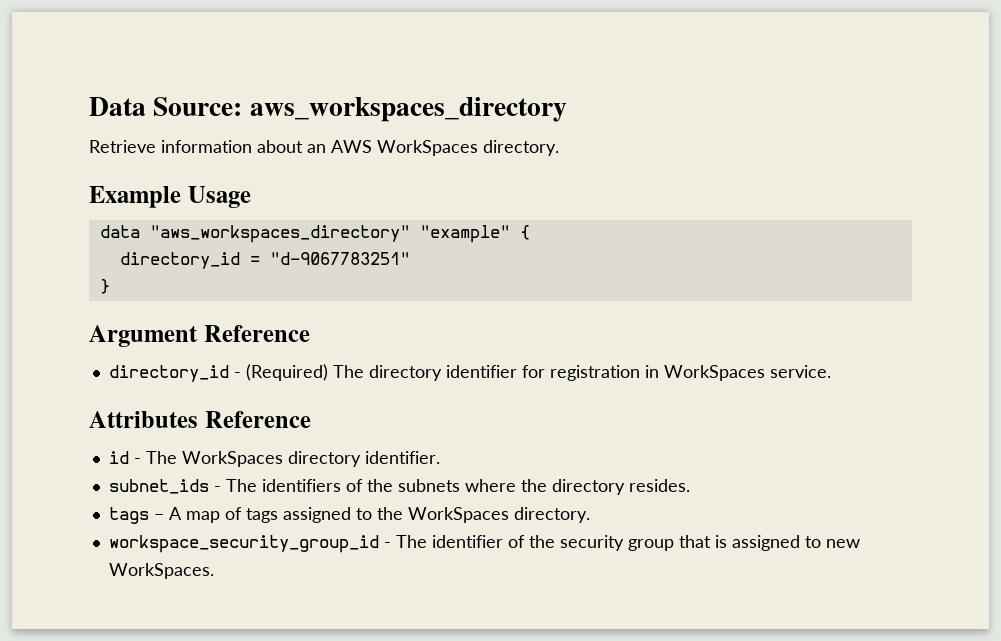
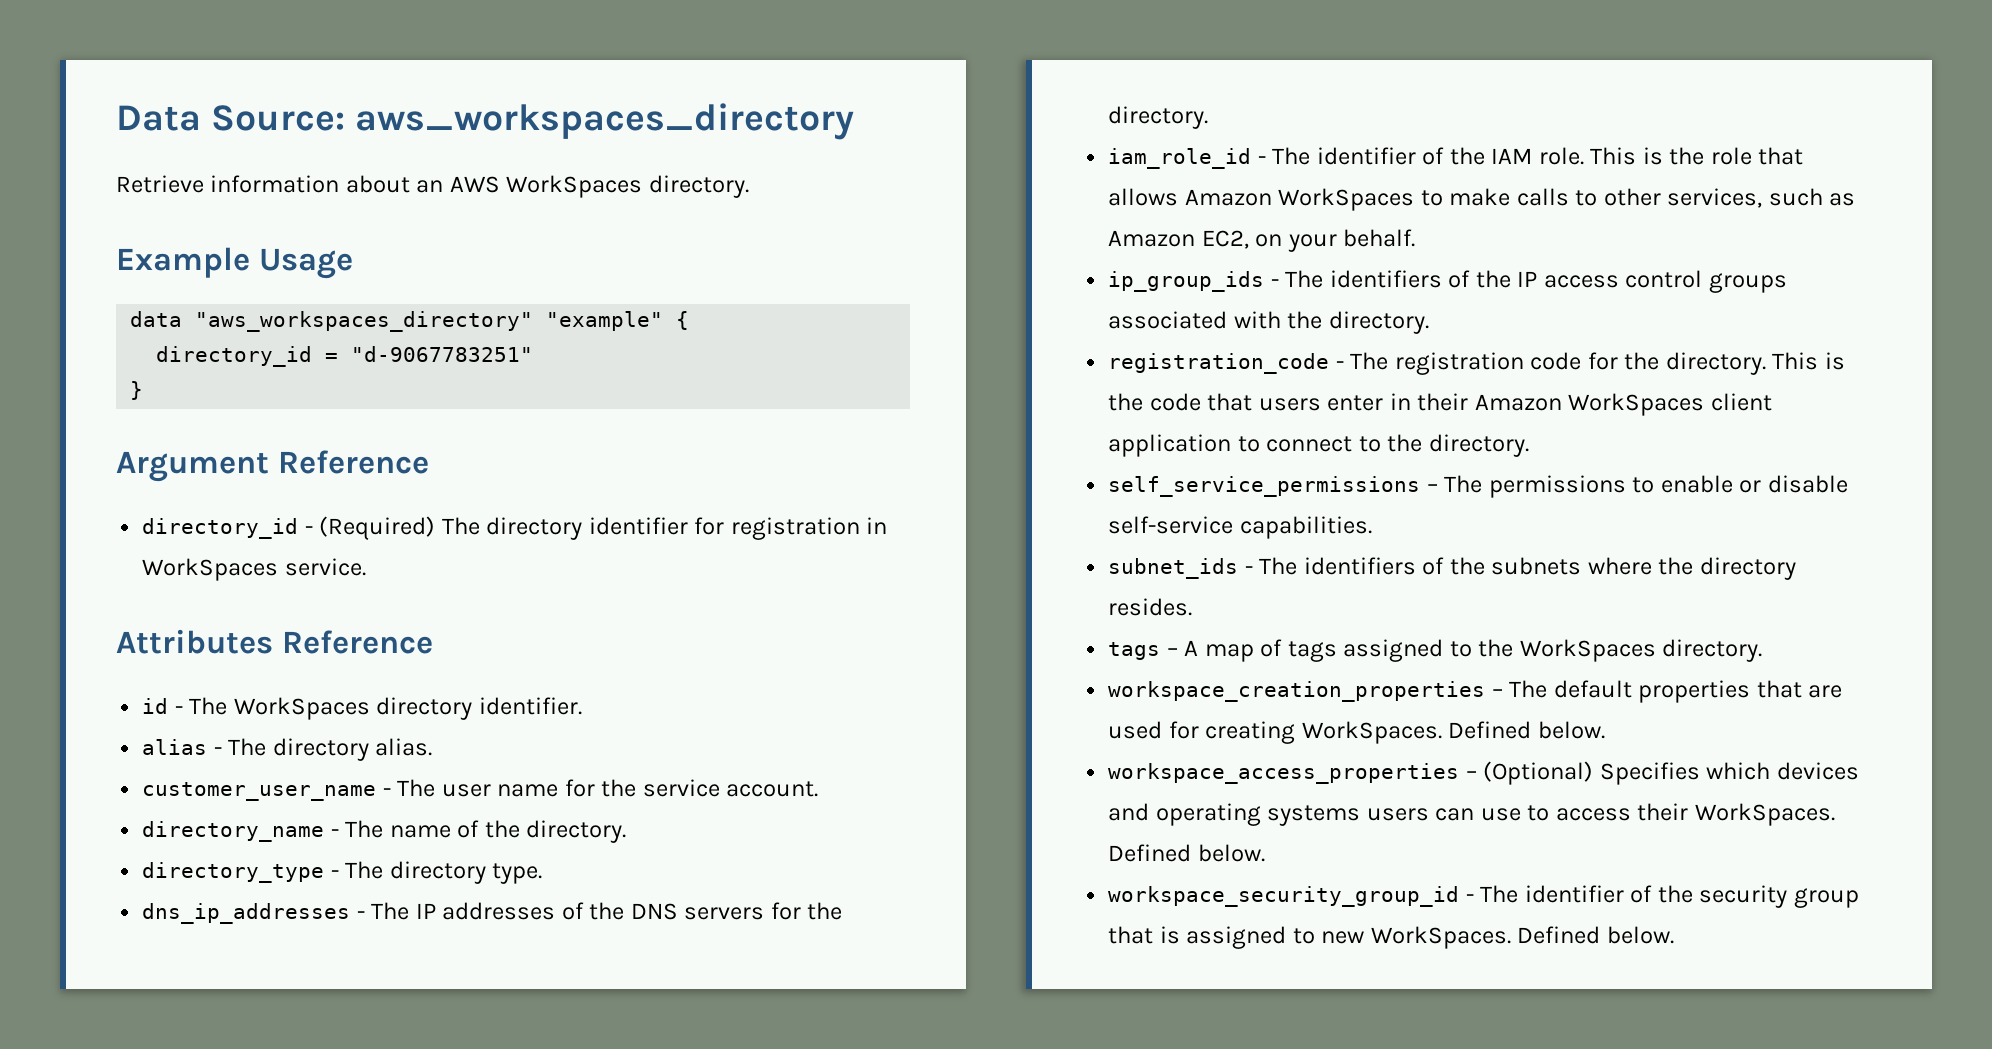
(440, 457) none -> [142,738,433,761] [142,779,819,801] [142,820,627,843] [142,861,543,884] [142,902,843,924] [1108,106,1209,129] [1108,147,1804,169] [1108,188,1856,211] [1108,229,1416,252] [1108,270,1787,293] [1108,311,1429,334] [1108,352,1845,375] [1108,393,1772,416] [1108,434,1529,457] [1108,475,1848,498] [1108,516,1372,539] // alias - The directory alias. // customer_user_name - The user name for the service account. // directory_name - The name of the directory. // directory_type - The directory type. // dns_ip_addresses - The IP addresses of the DNS servers for the directory. // iam_role_id - The identifier of the IAM role. This is the role that allows Amazon WorkSpaces to make calls to other services, such as Amazon EC2, on your behalf. // ip_group_ids - The identifiers of the IP access control groups associated with the directory. // registration_code - The registration code for the directory. This is the code that users enter in their Amazon WorkSpaces client application to connect to the directory. // self_service_permissions – The permissions to enable or disable self-service capabilities.
(590, 515) none -> [1108,680,1843,703] [1108,721,1605,744] [1108,761,1859,785] [1108,803,1835,826] [1108,844,1265,862] // workspace_creation_properties – The default properties that are used for creating WorkSpaces. Defined below. // workspace_access_properties – (Optional) Specifies which devices and operating systems users can use to access their WorkSpaces. Defined below.
(214, 571) none -> [1517,926,1674,944] Defined below.

